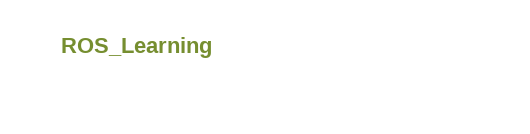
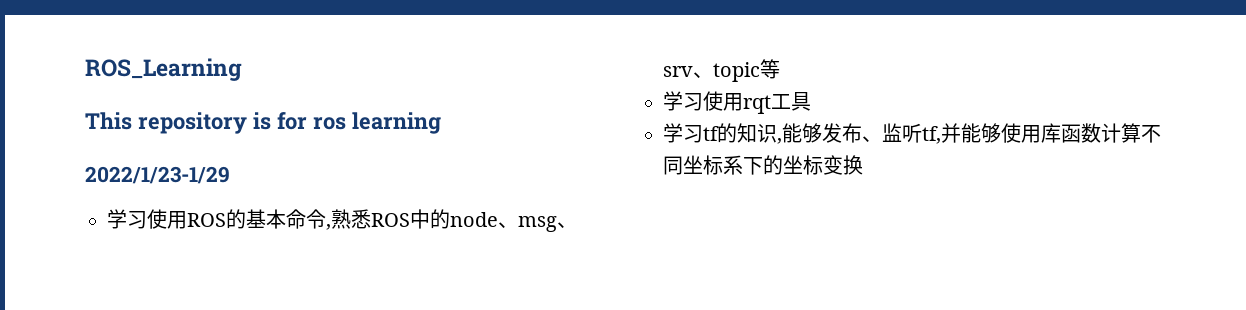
(212, 47) none -> [85,112,441,134] [85,166,230,184] [107,209,577,232] [663,59,780,82] [663,91,811,114] [663,123,1161,144] [663,155,863,175] // This repository is for ros learning // 2022/1/23-1/29 // 学习使用ROS的基本命令,熟悉ROS中的node、msg、srv、topic等 // 学习使用rqt工具 // 学习tf的知识,能够发布、监听tf,并能够使用库函数计算不同坐标系下的坐标变换

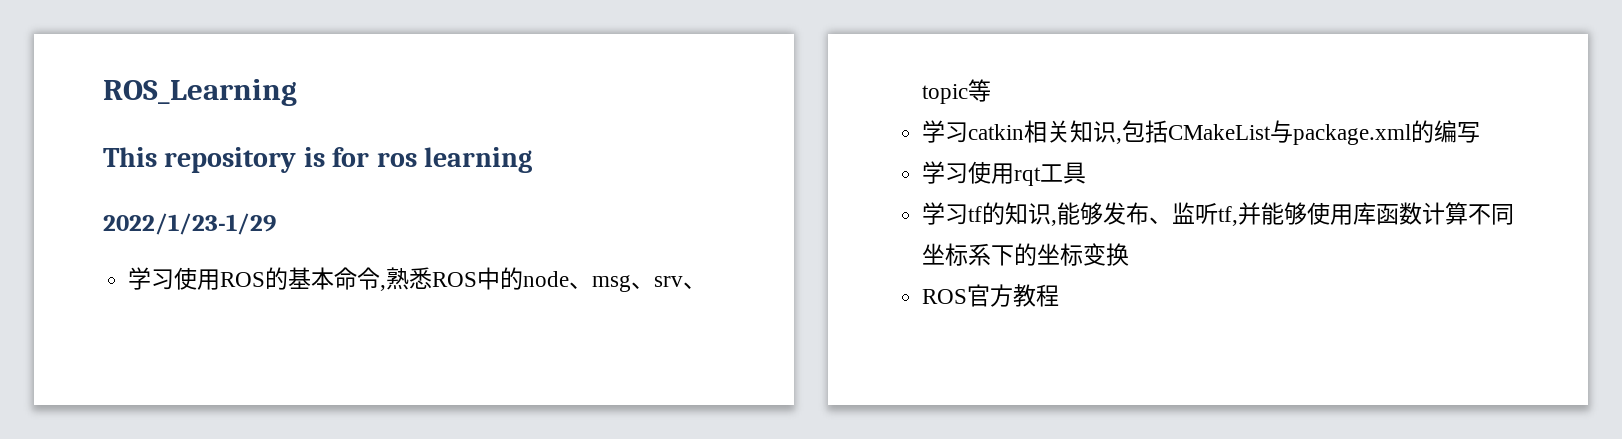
(780, 69) none -> [922,120,1481,145] // 学习catkin相关知识,包括CMakeList与package.xml的编写
(863, 165) none -> [922,284,1060,307] // ROS官方教程

